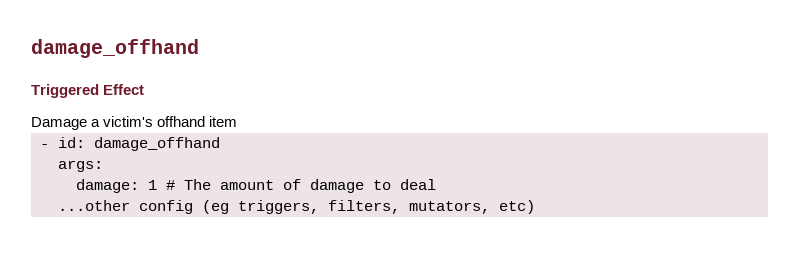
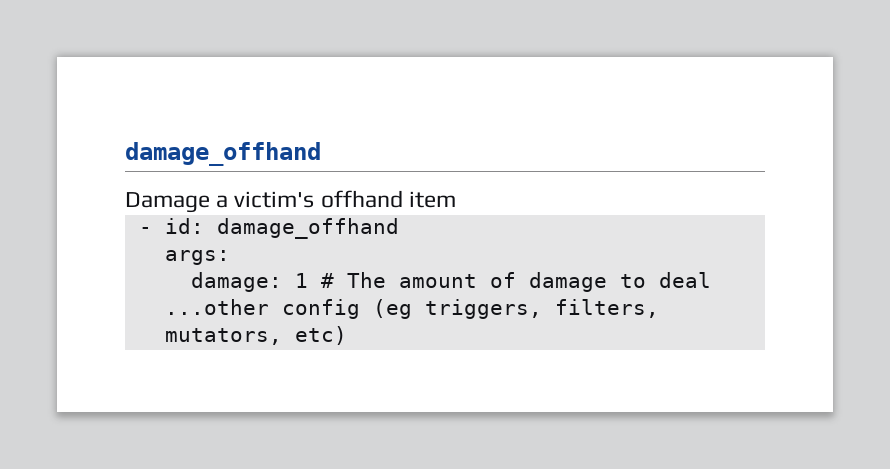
[31,39,199,58] [31,84,145,98] damage_offhand // Triggered Effect -> [125,142,321,166] damage_offhand

